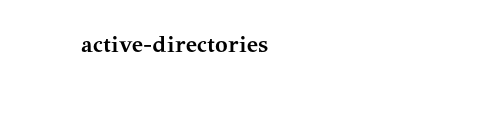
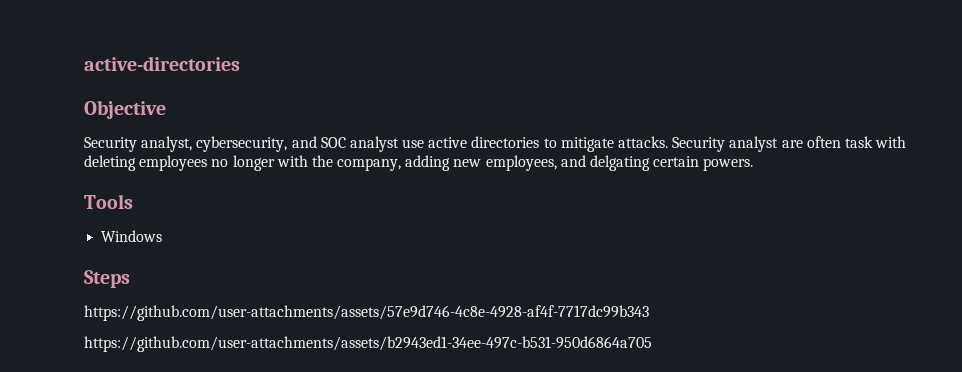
(268, 44) none -> [84,100,166,119] [84,136,907,152] [84,155,754,171] [84,194,133,209] [101,230,163,242] [84,270,130,288] [84,305,649,321] [84,336,652,352] // Objective // Security analyst, cybersecurity, and SOC analyst use active directories to mitigate attacks. Security analyst are often task with deleting employees no longer with the company, adding new employees, and delgating certain powers. // Tools // Windows // Steps // https://github.com/user-attachments/assets/57e9d746-4c8e-4928-af4f-7717dc99b343 // https://github.com/user-attachments/assets/b2943ed1-34ee-497c-b531-950d6864a705

